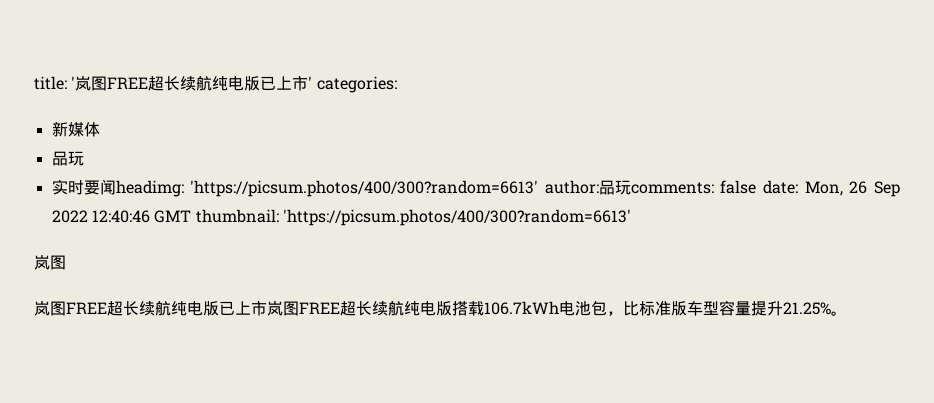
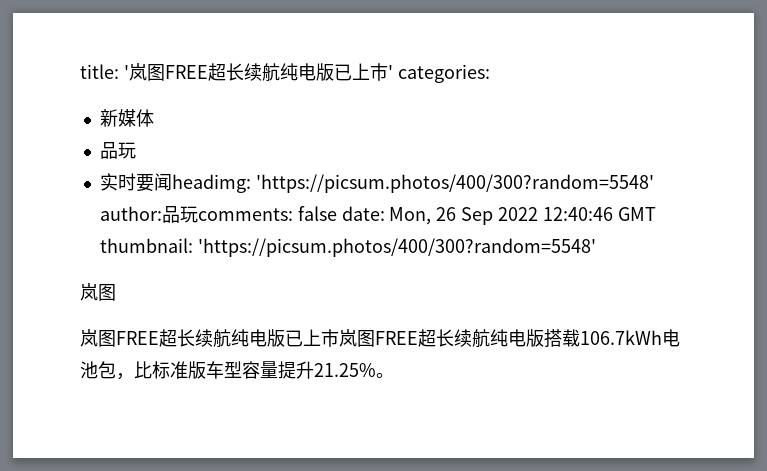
[190,180,539,197] 'https://picsum.photos/400/300?random=6613' -> [255,174,654,193] 'https://picsum.photos/400/300?random=5548'
[282,209,631,226] 'https://picsum.photos/400/300?random=6613' -> [197,238,596,257] 'https://picsum.photos/400/300?random=5548'

